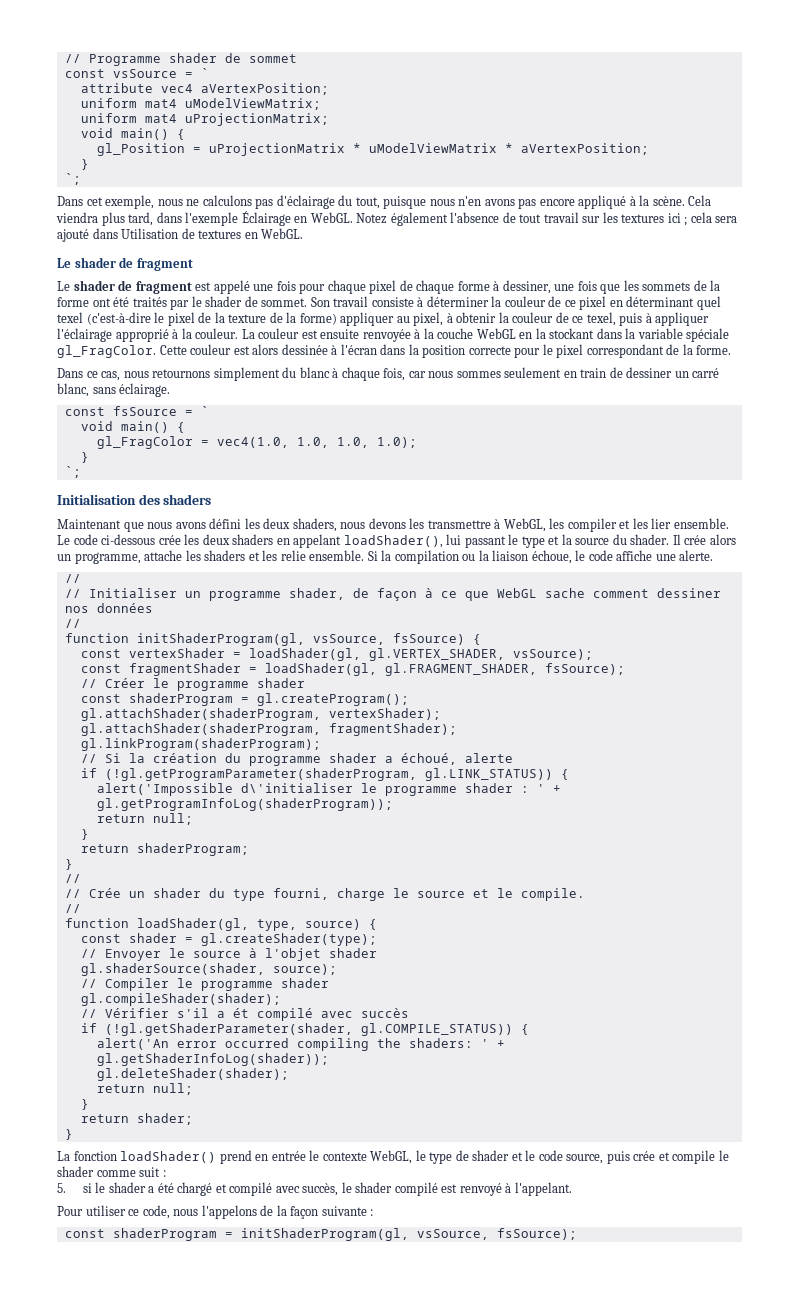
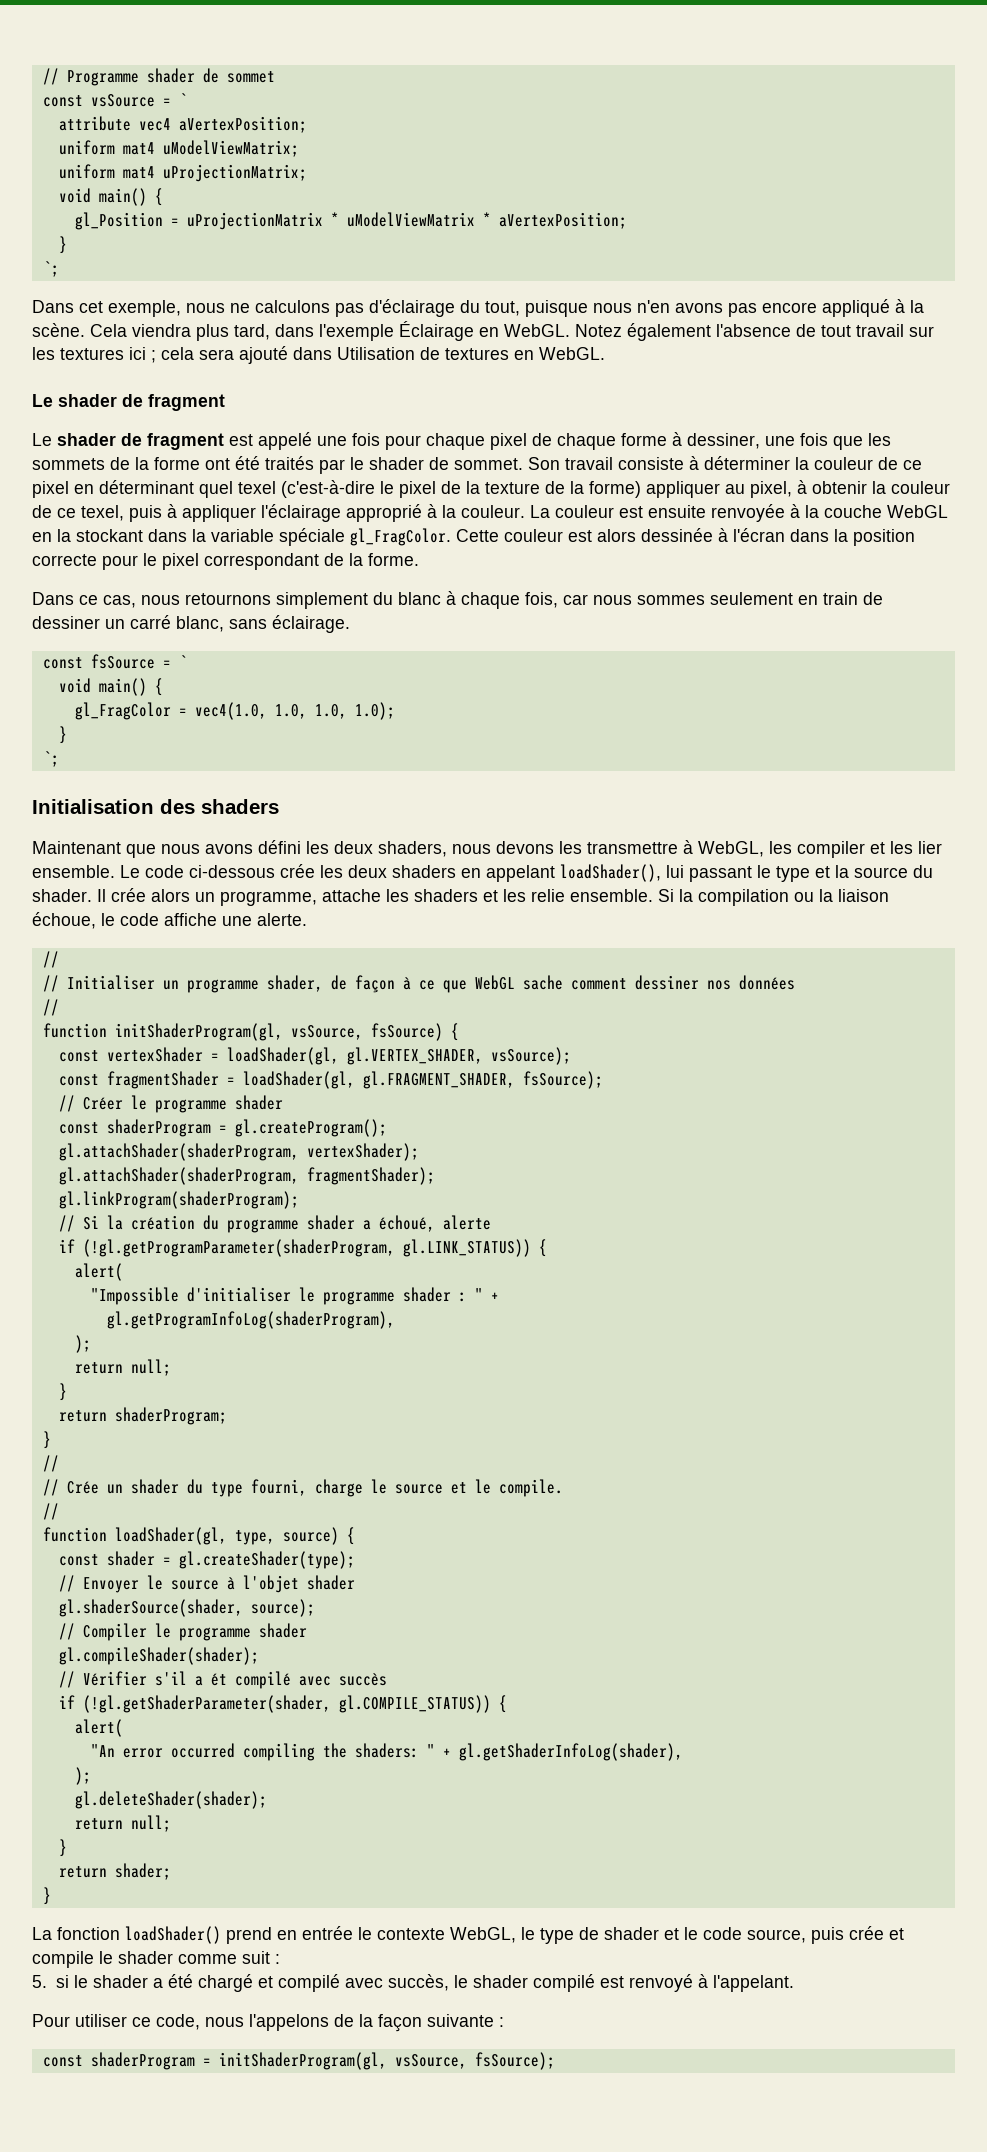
[96,783,353,796] alert('Impossible d\'initialiser -> [74,1263,123,1281] [90,1287,291,1305] alert( // "Impossible d'initialiser
[536,784,561,793] [96,798,393,811] ' + gl.getProgramInfoLog(shaderProgram)); -> [474,1288,499,1301] [106,1311,395,1329] [74,1335,91,1353] " + // gl.getProgramInfoLog(shaderProgram), // );
[96,1038,169,1050] alert('An -> [74,1719,123,1737] [90,1744,115,1757] alert( // "An
[480,1039,505,1048] [96,1053,329,1066] ' + gl.getShaderInfoLog(shader)); -> [426,1743,683,1761] [74,1767,91,1785] " + gl.getShaderInfoLog(shader), // );

